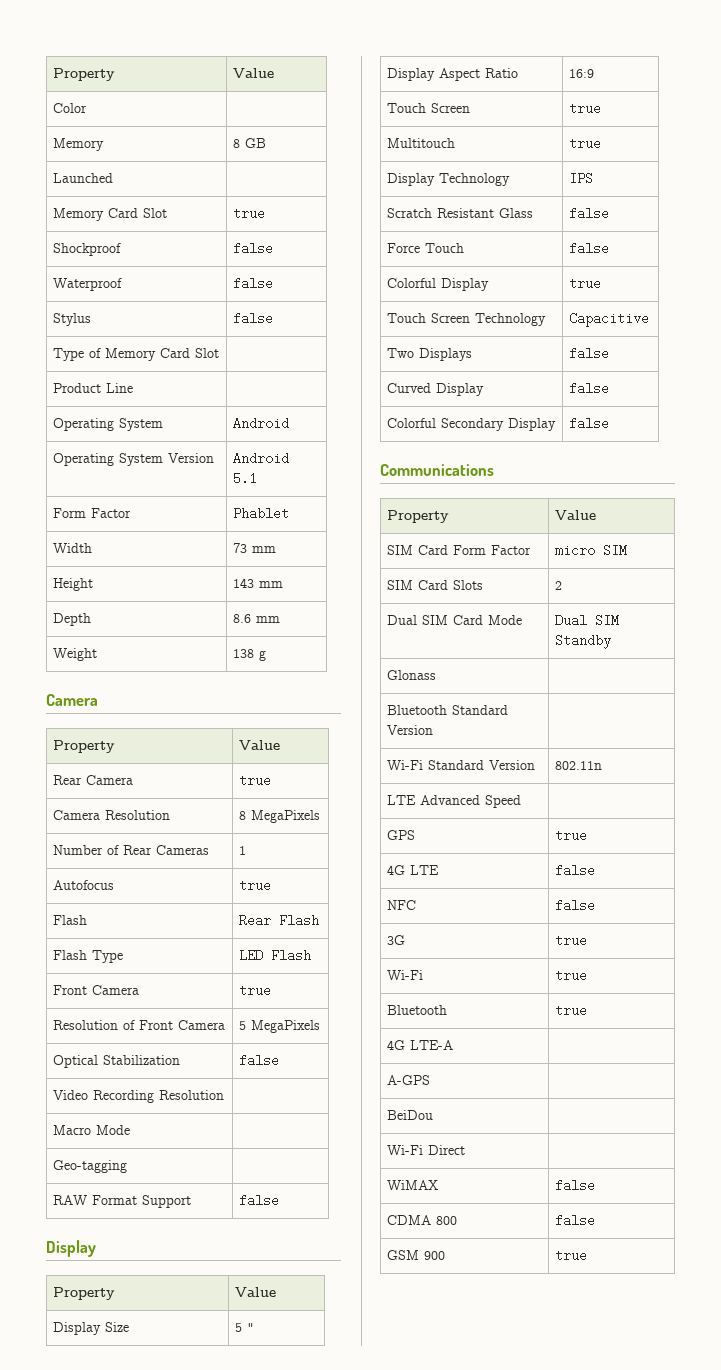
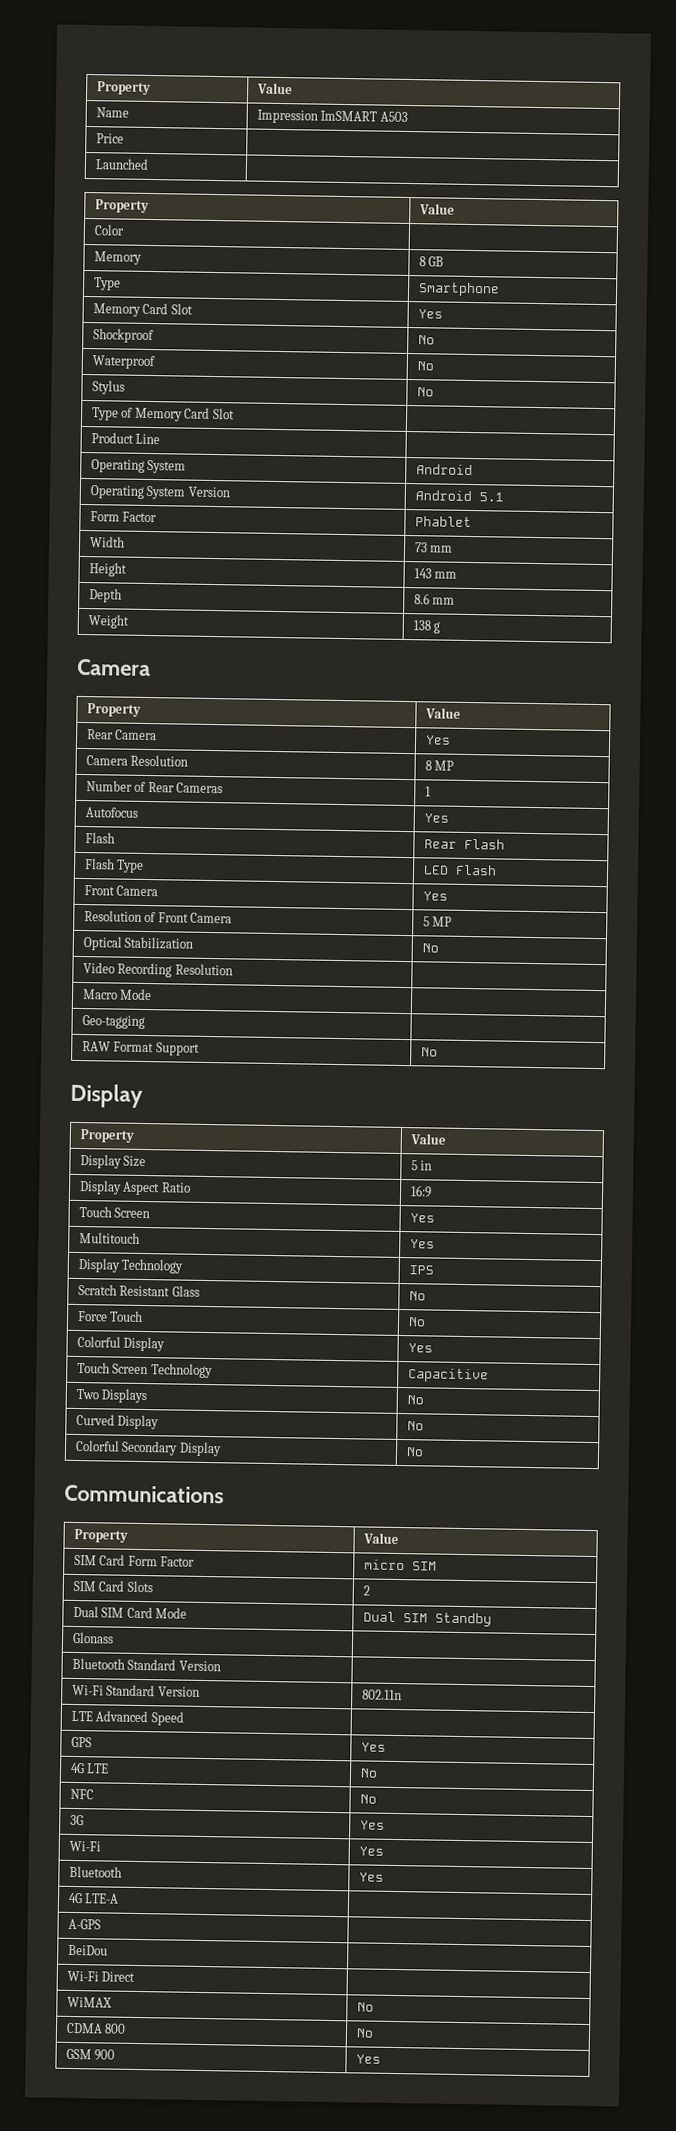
[53,68,116,81] [233,68,275,78] Property | Value -> [96,81,151,95] [256,82,293,95] [95,107,129,118] [256,109,408,124] [95,133,124,144] [94,158,149,170] [94,199,149,213] [418,203,455,215] Property | Value // Name | Impression ImSMART A503 // Price | // Launched | // Property | Value
[53,173,114,183] [53,208,168,221] [233,207,266,220] Launched | // Memory Card Slot | true -> [93,277,121,291] [417,282,500,297] [92,302,193,317] [417,309,443,319] Type | Smartphone // Memory Card Slot | Yes
[233,242,274,255] false -> [417,335,435,345] No
[233,277,274,290] false -> [416,361,434,371] No
[233,312,274,325] false -> [416,387,434,397] No
[239,774,272,787] true -> [424,735,451,745] Yes
[251,810,321,823] MegaPixels -> [434,760,455,771] MP
[239,879,272,892] true -> [423,813,449,823] Yes
[239,984,272,997] true -> [422,891,448,901] Yes
[251,1020,321,1033] MegaPixels -> [432,916,453,927] MP
[239,1054,280,1067] false -> [421,943,439,953] No
[239,1194,280,1207] false -> [420,1047,438,1057] No
[247,1323,255,1332] " -> [420,1160,433,1171] in
[569,102,602,115] true -> [409,1213,435,1223] Yes
[569,137,602,150] true -> [409,1239,435,1249] Yes
[569,207,610,220] false -> [408,1291,426,1301] No
[569,242,610,255] false -> [407,1317,426,1327] No
[569,277,602,290] true -> [407,1343,433,1353] Yes
[569,347,610,360] false -> [406,1395,424,1405] No
[569,382,610,395] false -> [406,1421,424,1431] No
[569,417,610,430] false -> [405,1447,424,1457] No
[555,829,588,842] true -> [360,1742,386,1752] Yes
[555,864,596,877] false -> [359,1768,378,1778] No
[555,899,596,912] false -> [359,1794,377,1804] No
[555,934,588,947] true -> [359,1820,385,1830] Yes
[555,969,588,982] true -> [358,1846,384,1856] Yes
[555,1004,588,1017] true -> [358,1872,384,1882] Yes
[555,1179,596,1192] false -> [356,2002,374,2012] No
[555,1214,596,1227] false -> [355,2028,374,2038] No
[555,1249,588,1262] true -> [355,2054,381,2064] Yes

